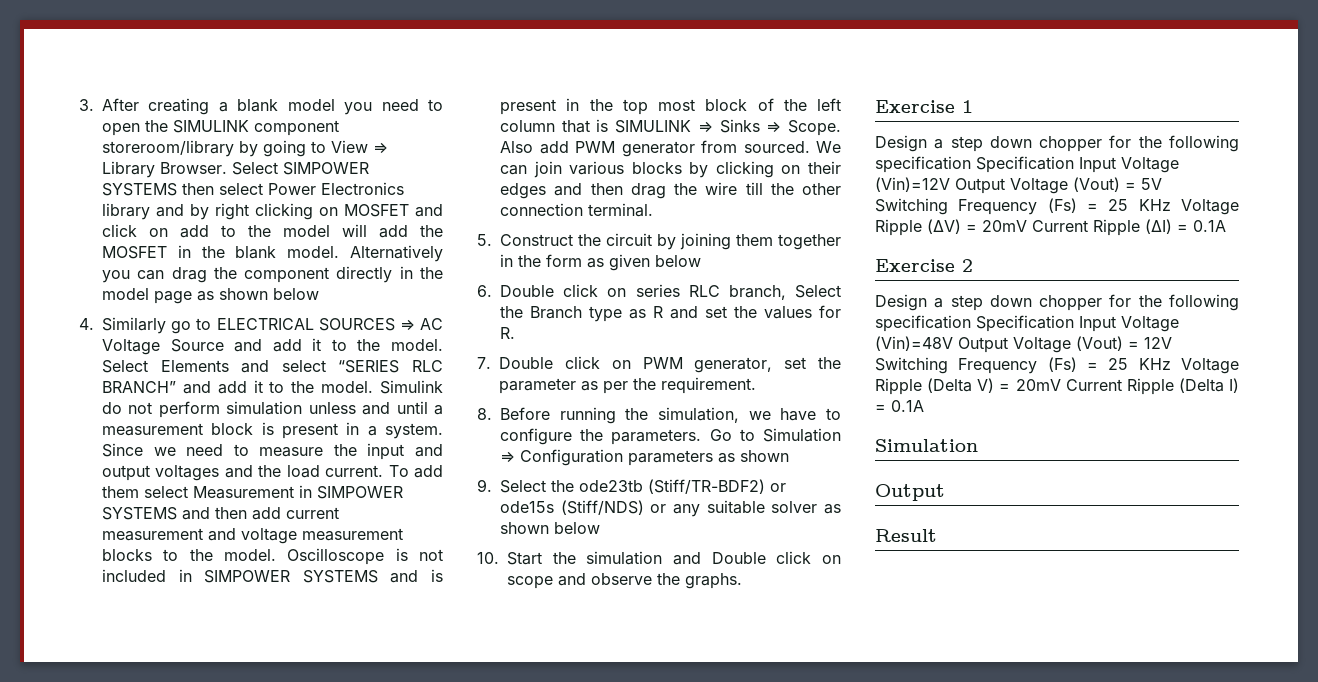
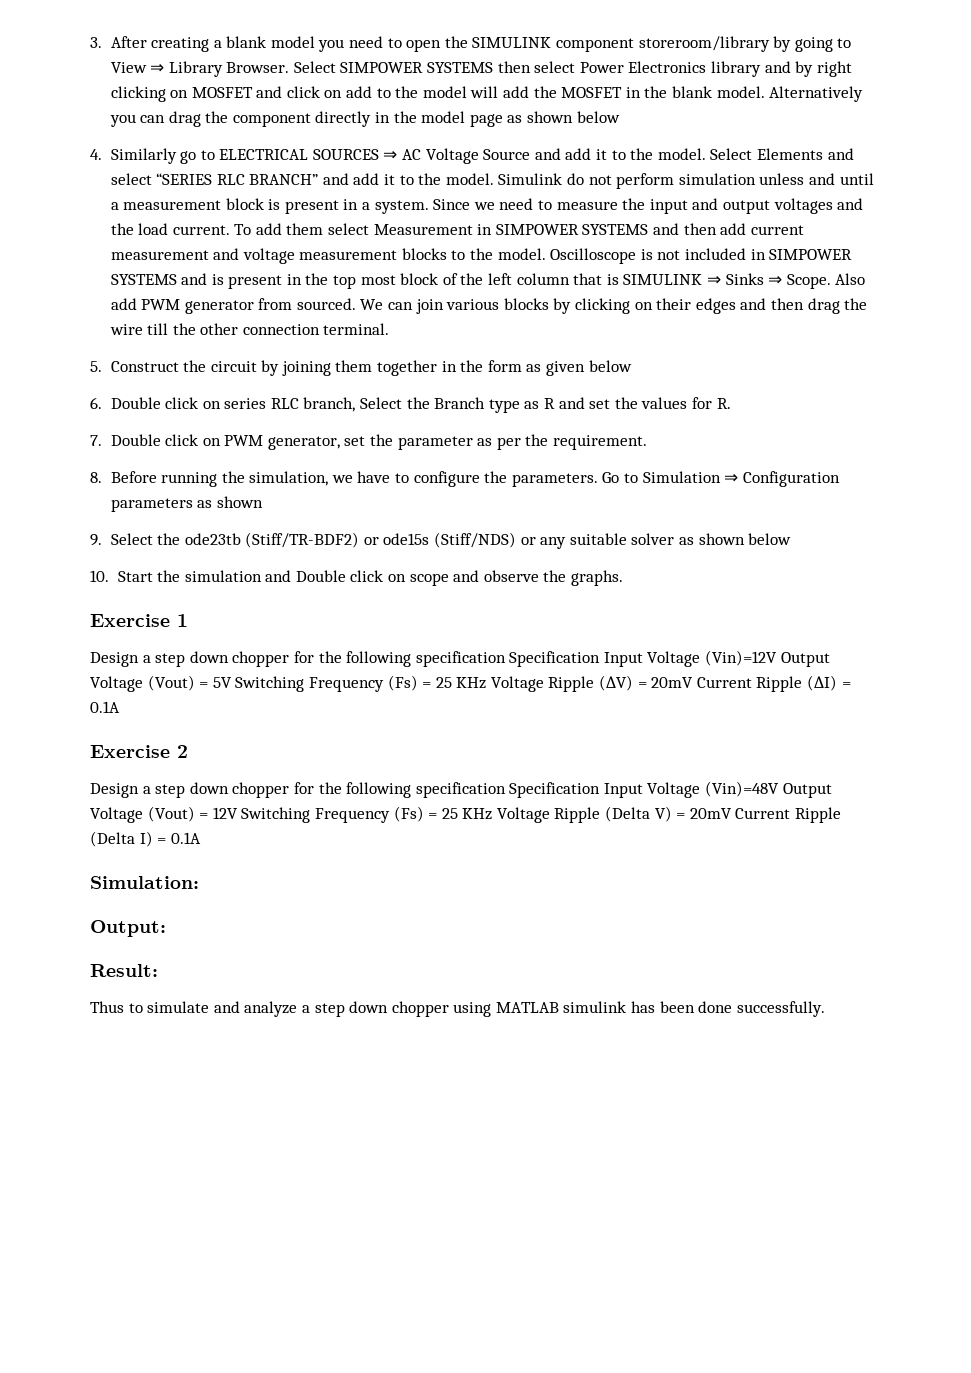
[875,439,978,452] [875,484,945,501] [875,529,937,542] Simulation // Output // Result -> [90,876,199,889] [90,920,166,937] [90,964,158,977] [90,1001,825,1017] Simulation: // Output: // Result: // Thus to simulate and analyze a step down chopper using MATLAB simulink has been done successfully.

